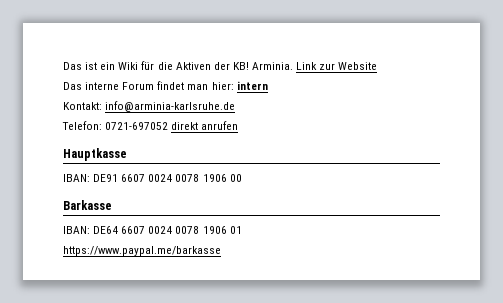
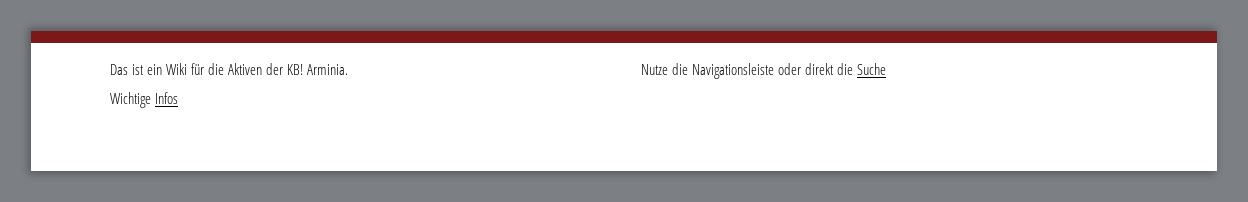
[296,62,378,70] [63,81,268,90] [63,101,236,112] [62,121,239,130] [63,148,127,161] [63,174,242,182] [63,200,112,210] [63,226,242,234] [63,246,221,256] Link zur Website // Das interne Forum findet man hier: intern // Kontakt: info@arminia-karlsruhe.de // Telefon: 0721-697052 direkt anrufen // Hauptkasse // IBAN: DE91 6607 0024 0078 1906 00 // Barkasse // IBAN: DE64 6607 0024 0078 1906 01 // https://www.paypal.me/barkasse -> [110,92,179,108] [641,63,887,79] // Wichtige Infos // Nutze die Navigationsleiste oder direkt die Suche

